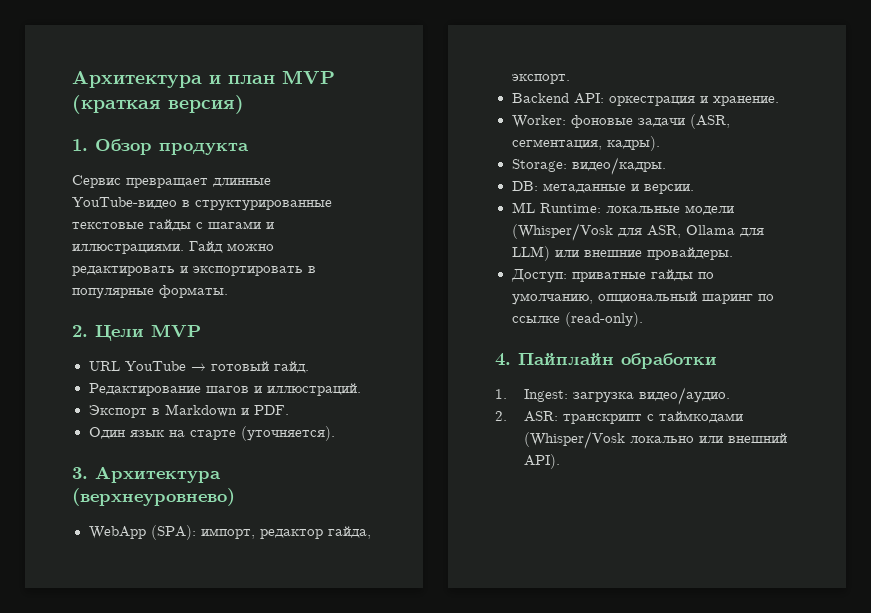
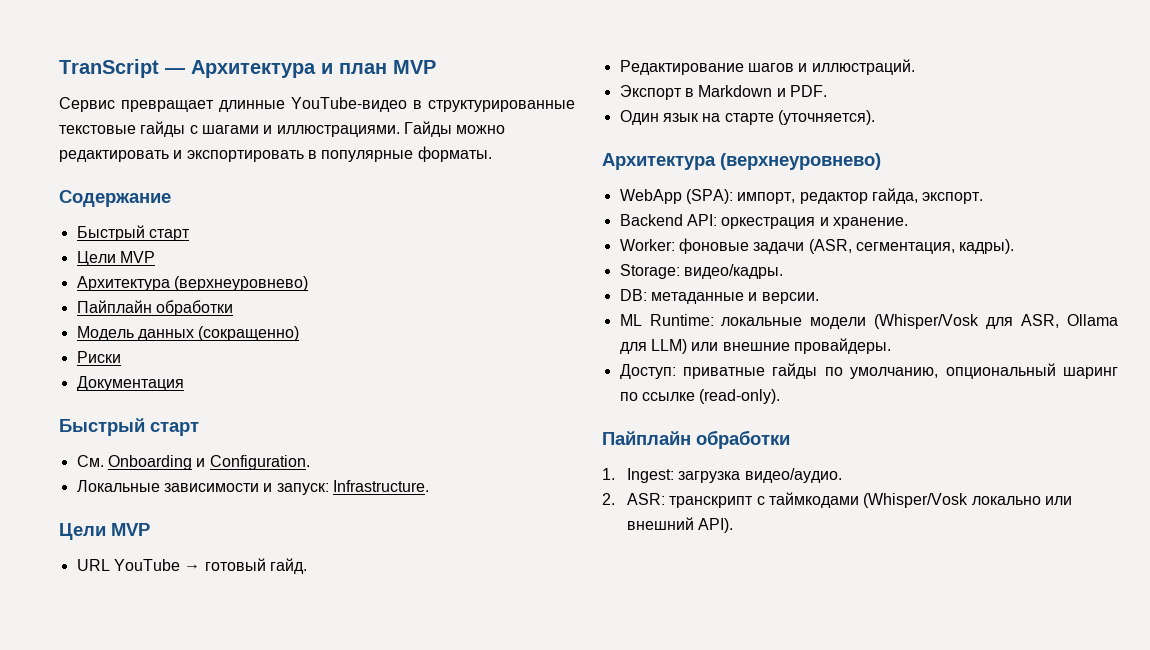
(72, 79) none -> [59,59,185,78] TranScript —
[72,95,244,114] [72,139,249,155] (краткая версия) // 1. Обзор продукта -> (436, 67) none
[189,241,223,253] Гайд -> [403,121,452,137] Гайды
[72,325,88,337] 2. -> [59,190,171,207] [76,225,190,241] [76,251,155,266] [76,276,308,291] [76,300,233,316] [76,326,300,341] [76,351,121,363] [76,376,184,391] [59,418,199,436] [76,455,310,470] [76,480,429,495] Содержание // Быстрый старт // Цели MVP // Архитектура (верхнеуровнево) // Пайплайн обработки // Модель данных (сокращенно) // Риски // Документация // Быстрый старт // См. Onboarding и Configuration. // Локальные зависимости и запуск: Infrastructure. //
[72,467,88,479] 3. -> (875, 117) none
[495,353,511,366] 4. -> (781, 396) none

